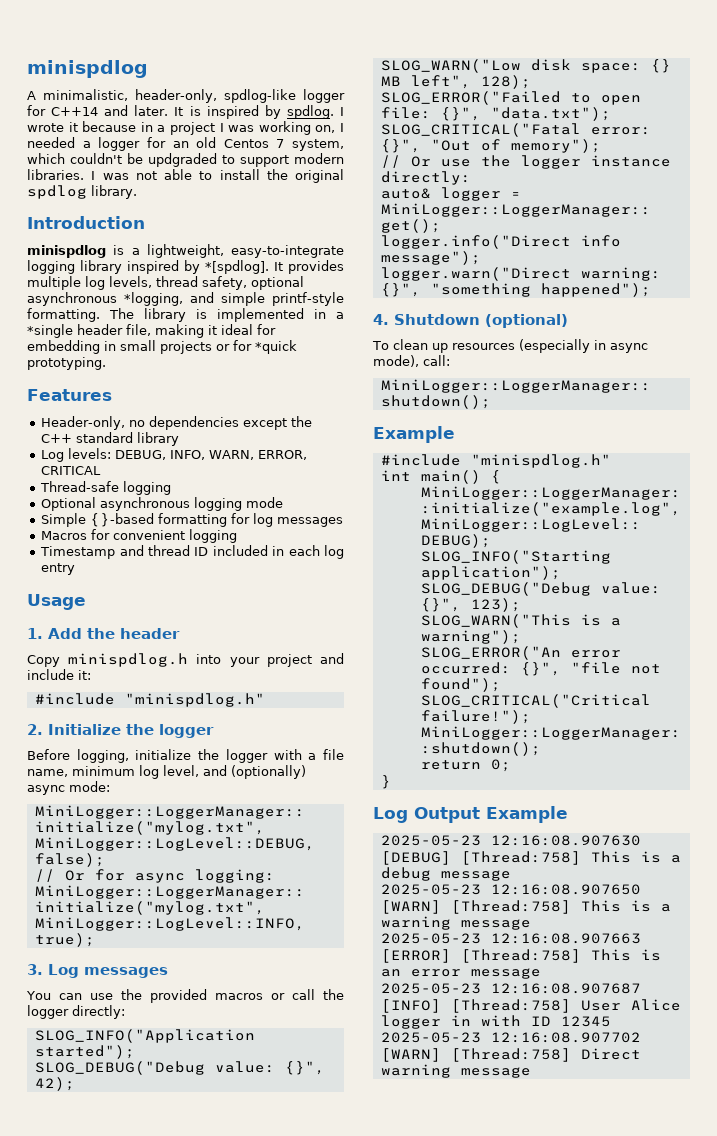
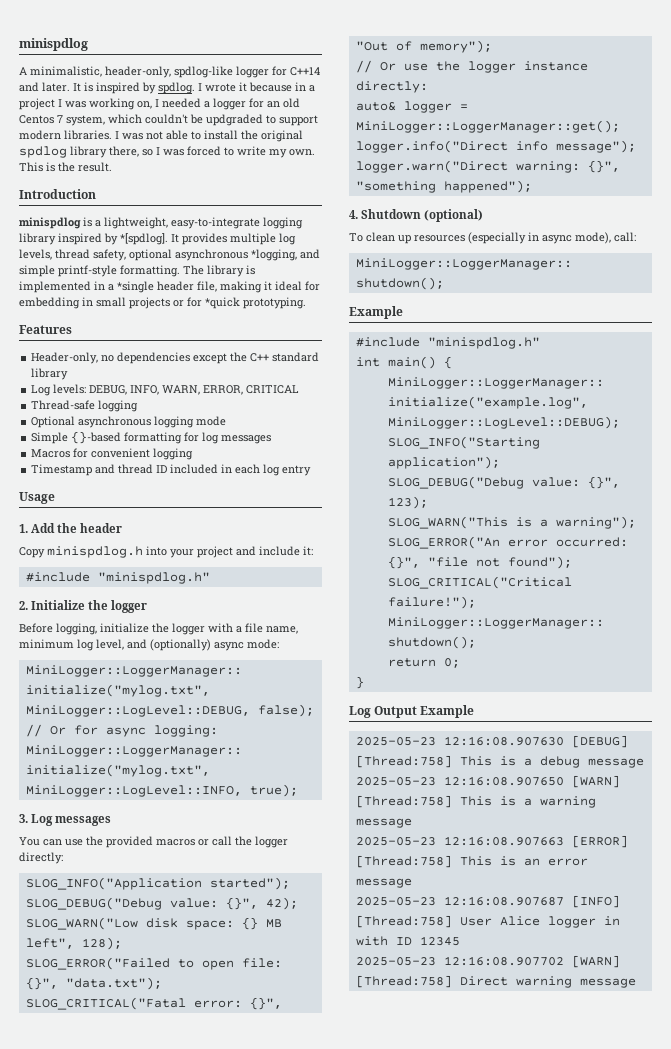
[91,185,137,199] library. -> [70,146,315,158] [19,162,112,172] library there, so I was forced to write my own. This is the result.

